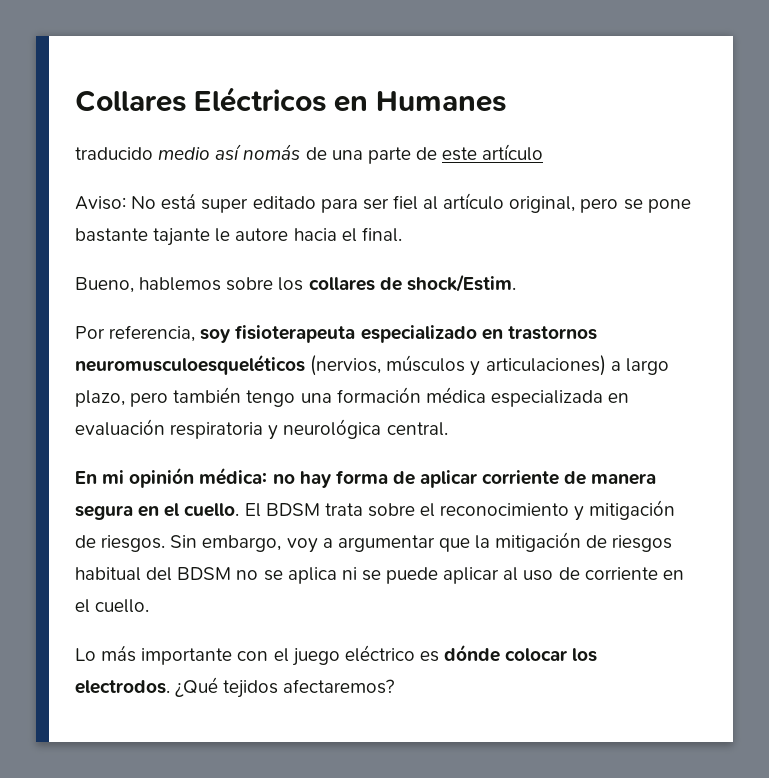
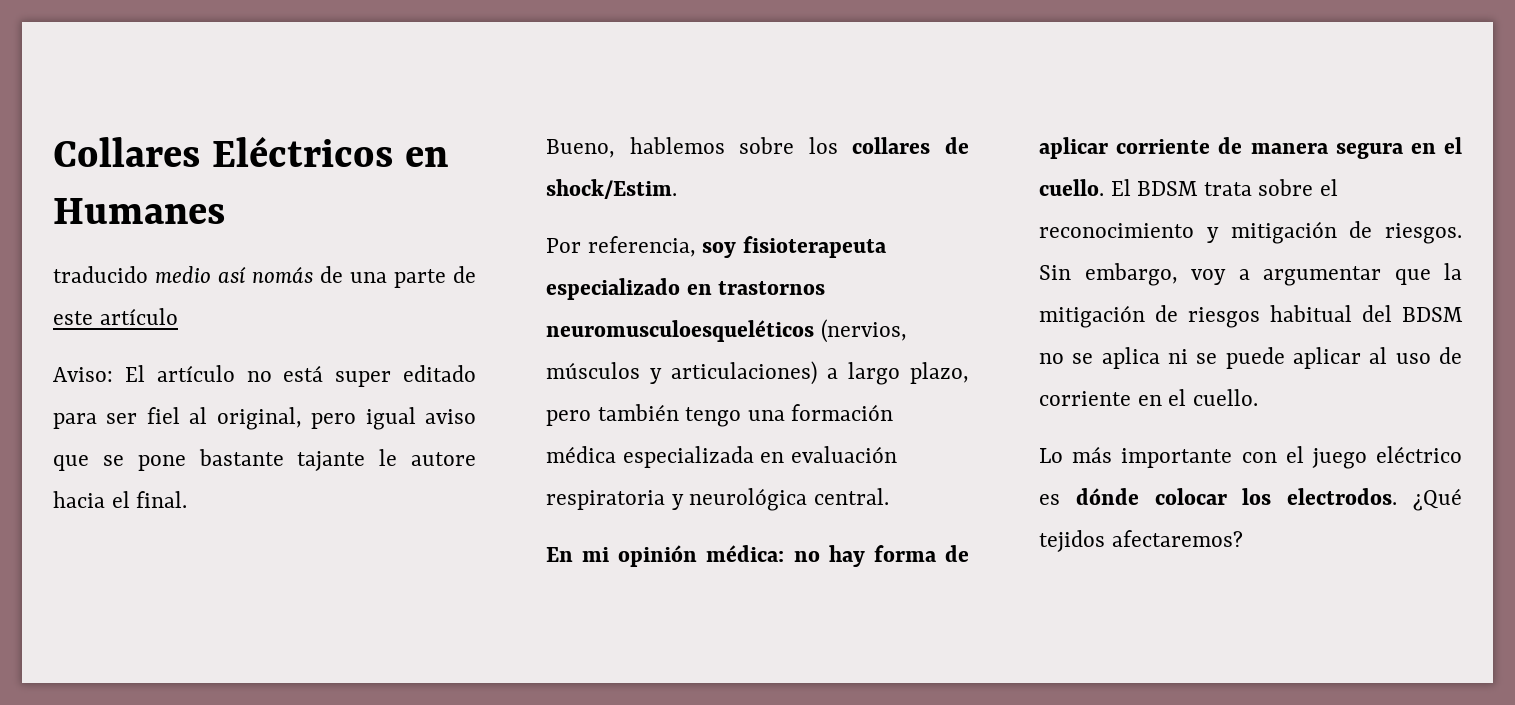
[131,196,157,209] No -> [124,365,272,382] El artículo no
[443,193,505,210] artículo -> (208, 415) none
(619, 205) none -> [365,407,476,430] [53,455,89,471] igual aviso que

